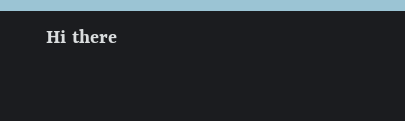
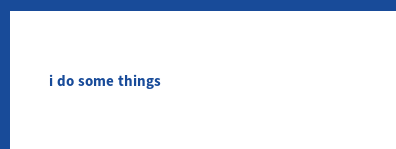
[46,29,117,43] Hi there -> [49,74,162,89] i do some things

